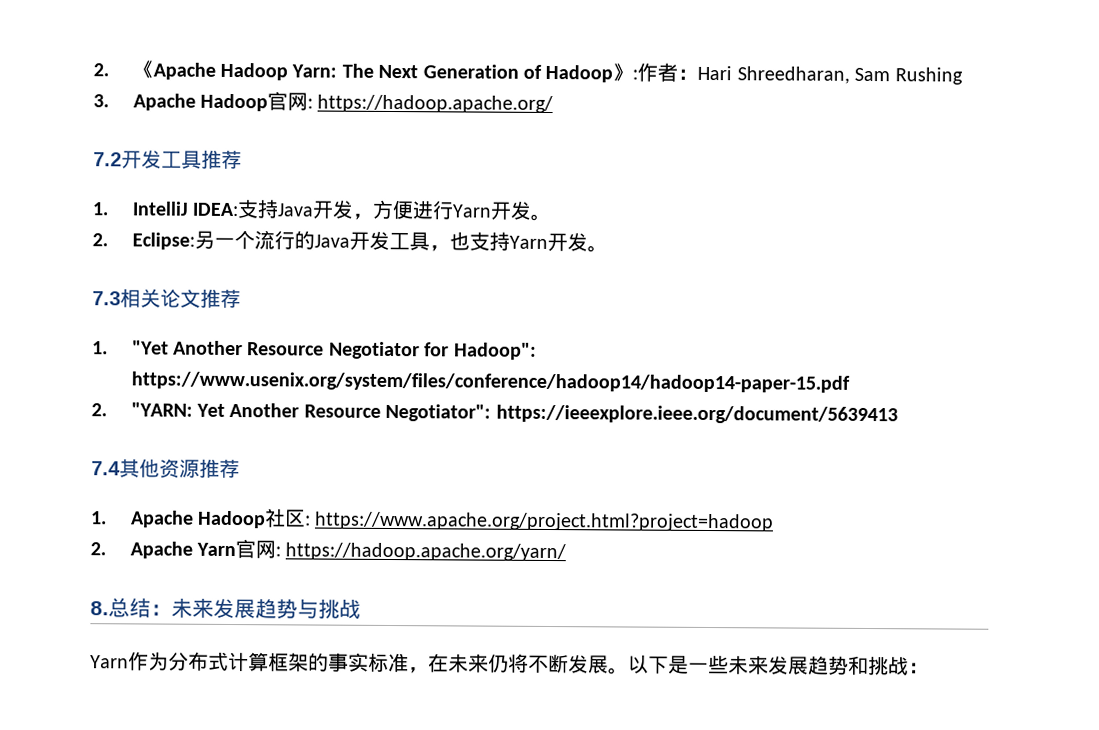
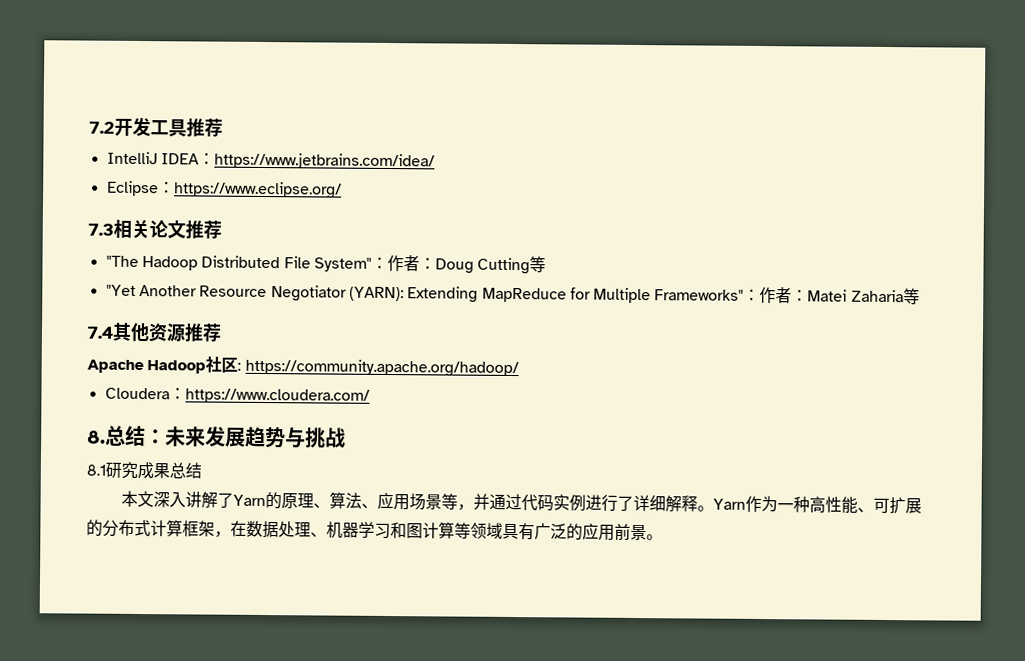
[93,60,963,85] [93,91,554,114] [93,149,242,170] [92,199,551,222] [92,230,608,253] [92,288,241,309] [92,340,537,360] [130,371,850,393] [91,402,898,425] 2.《Apache Hadoop Yarn: The Next Generation of Hadoop》:作者：Hari Shreedharan, Sam Rushing // 3. Apache Hadoop官网: https://hadoop.apache.org/ // 7.2开发工具推荐 // 1. IntelliJ IDEA:支持Java开发，方便进行Yarn开发。 // 2. Eclipse:另一个流行的Java开发工具，也支持Yarn开发。 // 7.3相关论文推荐 // 1. "Yet Another Resource Negotiator for Hadoop": https://www.usenix.org/system/files/conference/hadoop14/hadoop14-paper-15.pdf // 2. "YARN: Yet Another Resource Negotiator": https://ieeexplore.ieee.org/document/5639413 -> [89,116,223,137] [106,151,435,170] [106,180,342,199] [88,219,222,239] [105,254,547,275] [105,284,920,305] 7.2开发工具推荐 // IntelliJ IDEA：https://www.jetbrains.com/idea/ // Eclipse：https://www.eclipse.org/ // 7.3相关论文推荐 // "The Hadoop Distributed File System"：作者：Doug Cutting等 // "Yet Another Resource Negotiator (YARN): Extending MapReduce for Multiple Frameworks"：作者：Matei Zaharia等
[90,511,107,525] 1. -> (222, 332) none
[314,511,775,532] [90,539,567,562] https://www.apache.org/project.html?project=hadoop // 2. Apache Yarn官网: https://hadoop.apache.org/yarn/ -> [244,358,519,378] [104,387,370,404] https://community.apache.org/hadoop/ // Cloudera：https://www.cloudera.com/
[90,651,929,676] Yarn作为分布式计算框架的事实标准，在未来仍将不断发展。以下是一些未来发展趋势和挑战： -> [86,461,202,480] [121,490,923,515] [86,519,663,541] 8.1研究成果总结 // 本文深入讲解了Yarn的原理、算法、应用场景等，并通过代码实例进行了详细解释。Yarn作为一种高性能、可扩展的分布式计算框架，在数据处理、机器学习和图计算等领域具有广泛的应用前景。

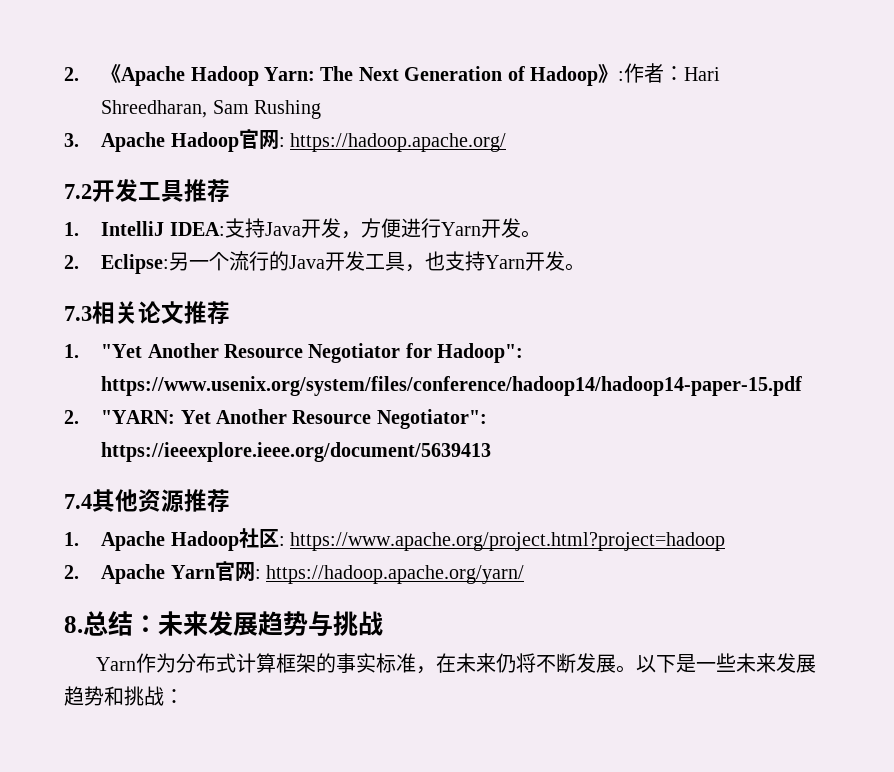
[89,116,223,137] [106,151,435,170] [106,180,342,199] [88,219,222,239] [105,254,547,275] [105,284,920,305] 7.2开发工具推荐 // IntelliJ IDEA：https://www.jetbrains.com/idea/ // Eclipse：https://www.eclipse.org/ // 7.3相关论文推荐 // "The Hadoop Distributed File System"：作者：Doug Cutting等 // "Yet Another Resource Negotiator (YARN): Extending MapReduce for Multiple Frameworks"：作者：Matei Zaharia等 -> [64,63,721,86] [101,100,322,119] [64,129,507,152] [64,179,230,203] [64,218,541,239] [64,251,586,274] [64,301,230,325] [64,343,524,363] [101,376,803,396] [64,409,487,429] [101,442,492,462] 2.《Apache Hadoop Yarn: The Next Generation of Hadoop》:作者：Hari Shreedharan, Sam Rushing // 3. Apache Hadoop官网: https://hadoop.apache.org/ // 7.2开发工具推荐 // 1. IntelliJ IDEA:支持Java开发，方便进行Yarn开发。 // 2. Eclipse:另一个流行的Java开发工具，也支持Yarn开发。 // 7.3相关论文推荐 // 1. "Yet Another Resource Negotiator for Hadoop": https://www.usenix.org/system/files/conference/hadoop14/hadoop14-paper-15.pdf // 2. "YARN: Yet Another Resource Negotiator": https://ieeexplore.ieee.org/document/5639413
(222, 332) none -> [64,532,79,546] 1.
[244,358,519,378] [104,387,370,404] https://community.apache.org/hadoop/ // Cloudera：https://www.cloudera.com/ -> [290,532,726,551] [64,561,525,584] https://www.apache.org/project.html?project=hadoop // 2. Apache Yarn官网: https://hadoop.apache.org/yarn/
[86,461,202,480] [121,490,923,515] [86,519,663,541] 8.1研究成果总结 // 本文深入讲解了Yarn的原理、算法、应用场景等，并通过代码实例进行了详细解释。Yarn作为一种高性能、可扩展的分布式计算框架，在数据处理、机器学习和图计算等领域具有广泛的应用前景。 -> [96,653,817,674] [64,686,184,706] Yarn作为分布式计算框架的事实标准，在未来仍将不断发展。以下是一些未来发展趋势和挑战：

